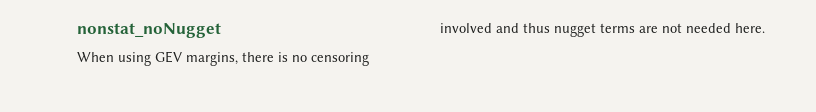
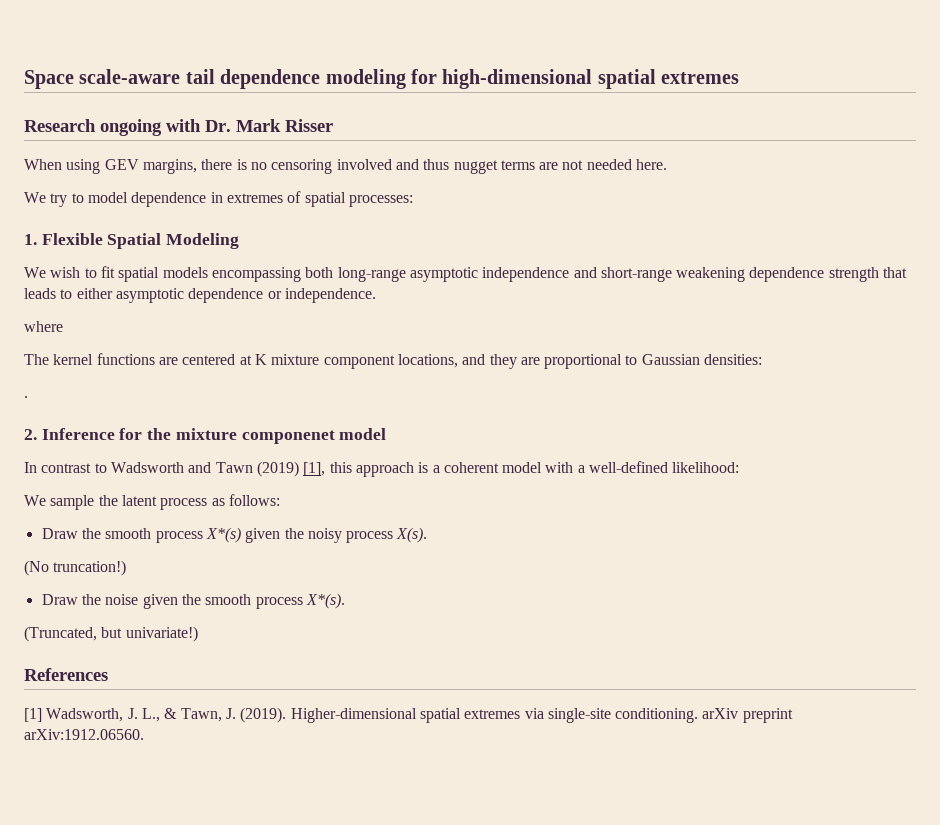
[77,23,221,38] nonstat_noNugget -> [24,69,740,89] [24,119,333,136] Space scale-aware tail dependence modeling for high-dimensional spatial extremes // Research ongoing with Dr. Mark Risser
(765, 28) none -> [24,191,413,207] [24,233,240,249] [24,266,908,282] [24,288,376,303] [24,321,63,332] [24,353,763,369] [24,396,28,398] [24,428,387,444] [24,461,740,477] [24,494,280,510] [41,527,428,543] [24,560,127,576] [41,593,345,609] [24,626,198,642] [24,668,108,681] [24,707,793,723] [24,729,144,740] // We try to model dependence in extremes of spatial processes: // 1. Flexible Spatial Modeling // We wish to fit spatial models encompassing both long-range asymptotic independence and short-range weakening dependence strength that leads to either asymptotic dependence or independence. // where // The kernel functions are centered at K mixture component locations, and they are proportional to Gaussian densities: // . // 2. Inference for the mixture componenet model // In contrast to Wadsworth and Tawn (2019) [1], this approach is a coherent model with a well-defined likelihood: // We sample the latent process as follows: // Draw the smooth process X*(s) given the noisy process X(s). // (No truncation!) // Draw the noise given the smooth process X*(s). // (Truncated, but univariate!) // References // [1] Wadsworth, J. L., & Tawn, J. (2019). Higher-dimensional spatial extremes via single-site conditioning. arXiv preprint arXiv:1912.06560.

